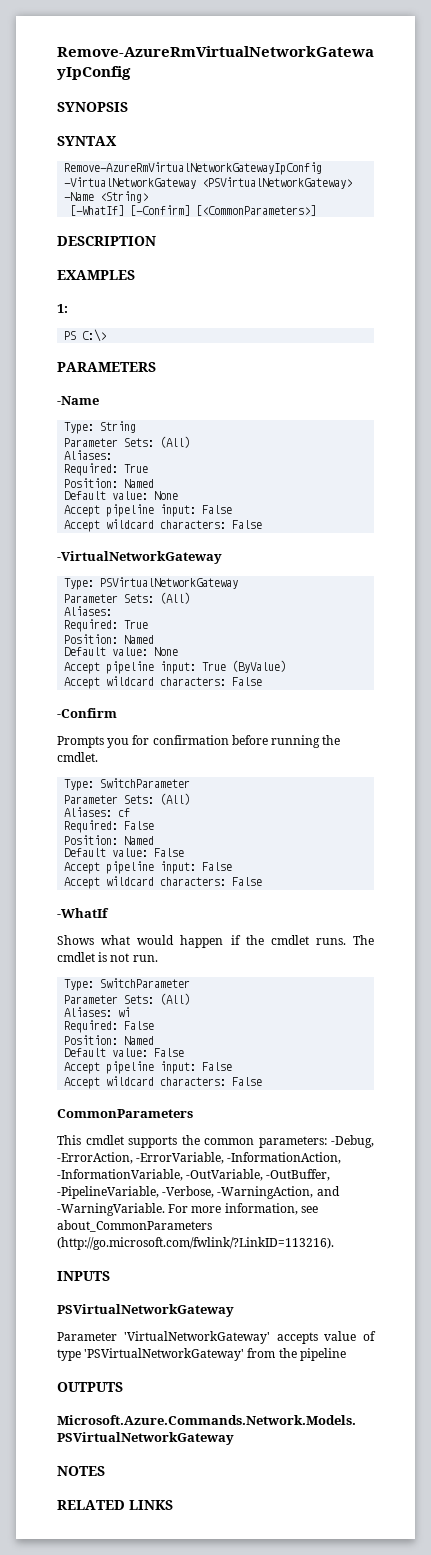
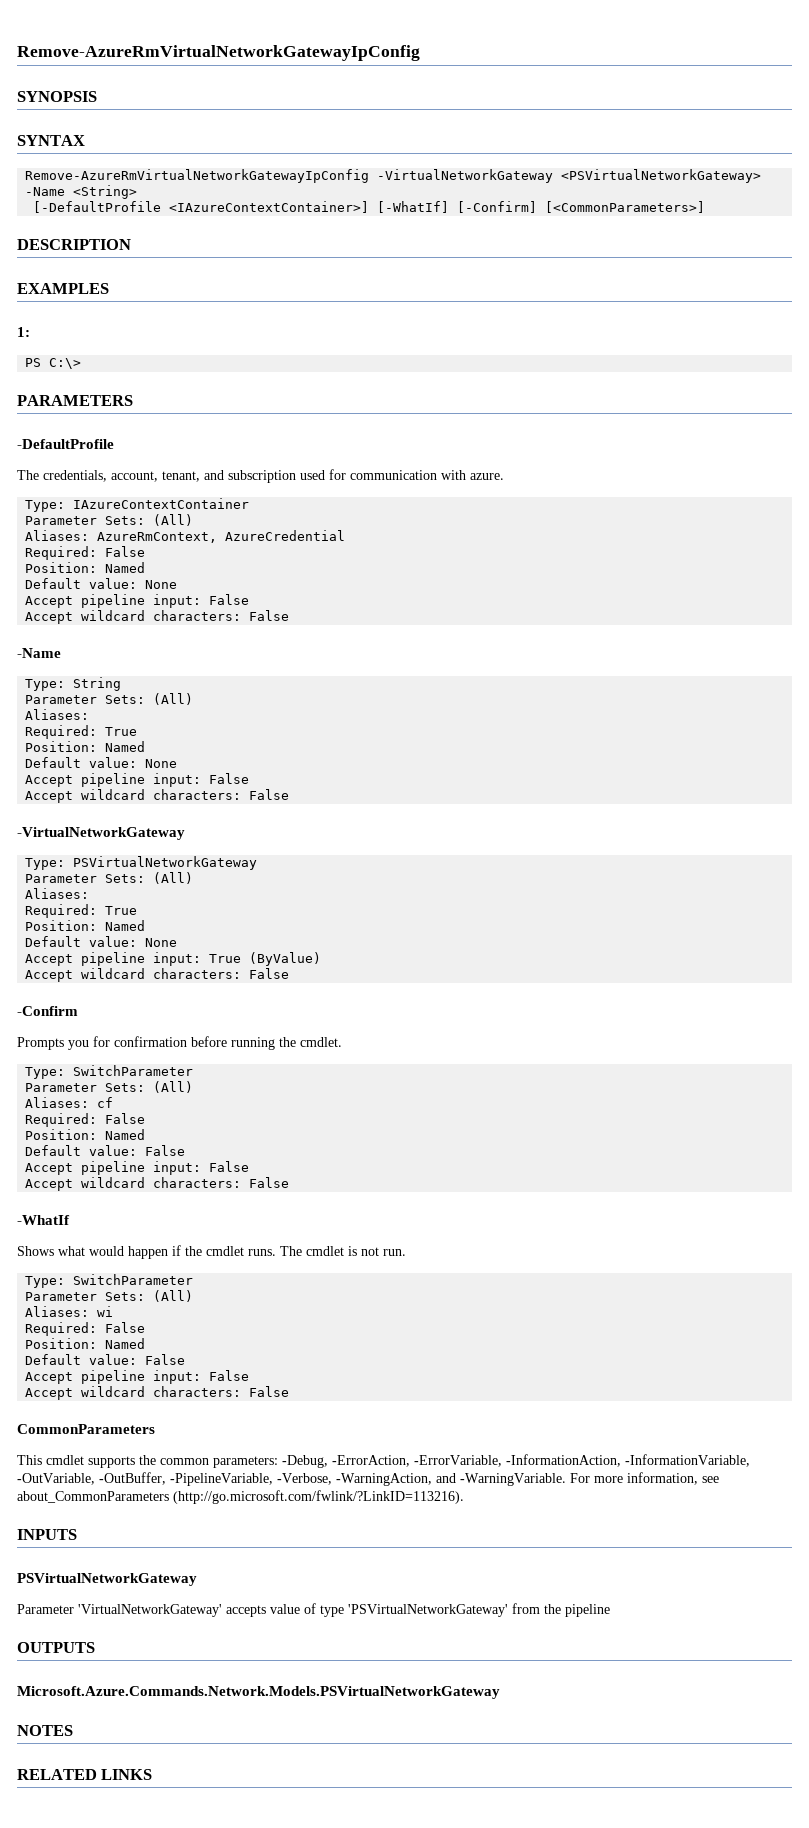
(149, 197) none -> [33,201,370,213] [-DefaultProfile <IAzureContextContainer>]
(156, 367) none -> [17,439,114,449] [17,469,504,483] [25,498,250,512] [25,514,194,526] [25,530,346,543] [25,546,146,560] [25,562,146,573] [25,578,178,589] [25,594,250,608] [25,610,290,624] // -DefaultProfile // The credentials, account, tenant, and subscription used for communication with azure. // Type: IAzureContextContainer // Parameter Sets: (All) // Aliases: AzureRmContext, AzureCredential // Required: False // Position: Named // Default value: None // Accept pipeline input: False // Accept wildcard characters: False

